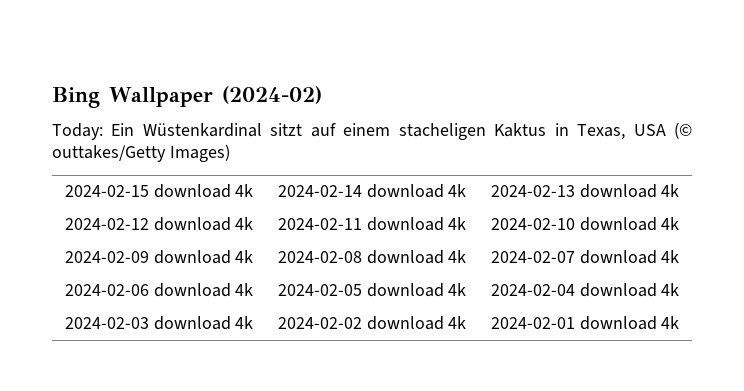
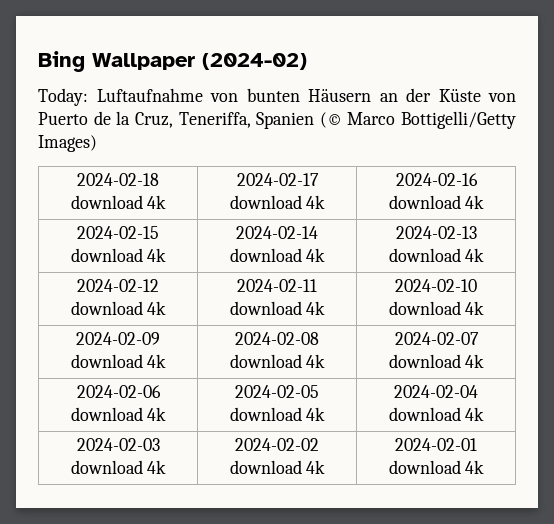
[111,122,692,140] [52,144,230,162] Ein Wüstenkardinal sitzt auf einem stacheligen Kaktus in Texas, USA (© outtakes/Getty Images) -> [96,88,516,102] [38,111,516,129] [38,135,97,152] [77,173,159,186] [70,195,167,209] [236,173,319,186] [229,195,326,209] [395,173,478,186] [388,195,485,209] Luftaufnahme von bunten Häusern an der Küste von Puerto de la Cruz, Teneriffa, Spanien (© Marco Bottigelli/Getty Images) // 2024-02-18 download 4k | 2024-02-17 download 4k | 2024-02-16 download 4k

